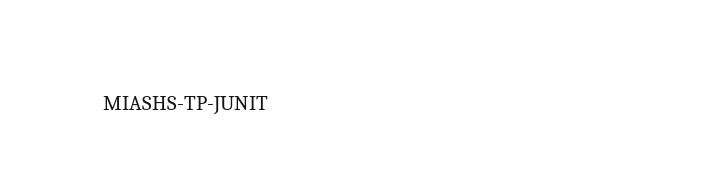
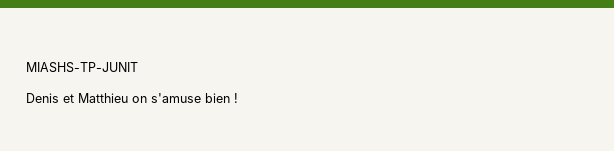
(268, 105) none -> [26,93,238,103] // Denis et Matthieu on s'amuse bien !

